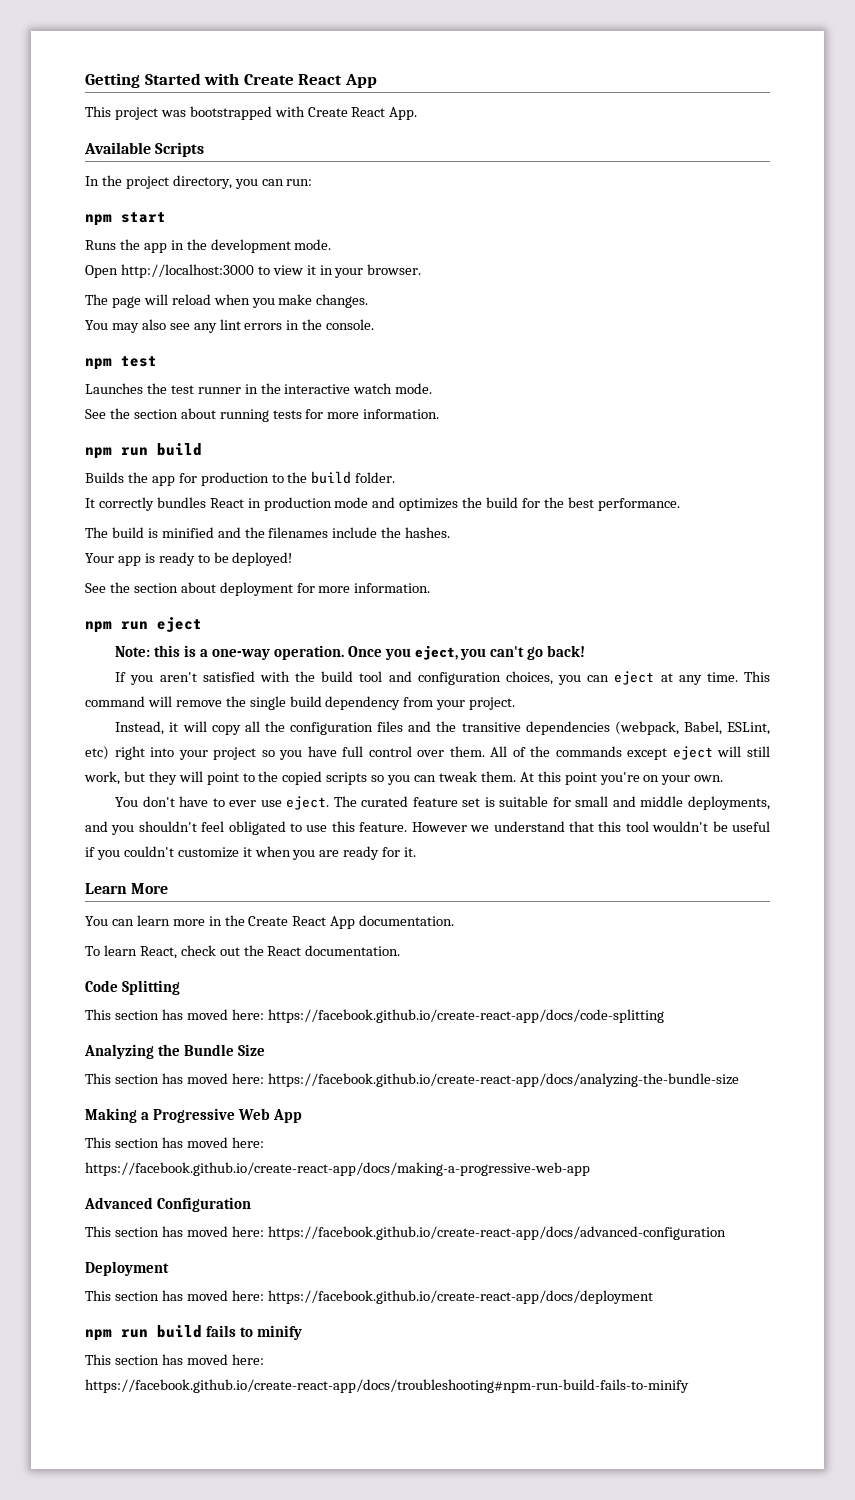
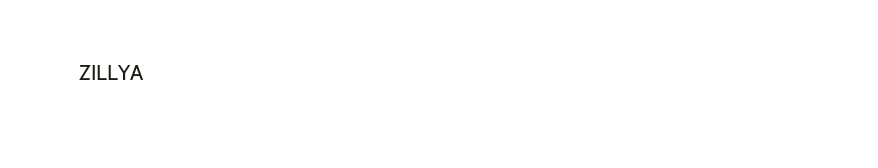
[85,73,377,88] [85,106,418,120] [84,142,205,157] [85,175,313,189] [85,212,166,226] [85,239,332,253] [85,264,422,278] [85,294,369,308] [85,319,375,333] [85,356,157,370] [85,383,433,394] [85,408,440,422] [85,443,202,459] [85,471,396,486] [85,497,680,511] [85,527,451,538] [85,552,293,566] [85,582,431,596] [85,617,202,633] [115,645,586,660] [115,671,770,685] [85,696,516,710] [115,721,770,735] [85,746,770,760] [84,771,724,785] [115,796,771,810] [85,821,770,835] [85,846,417,860] [85,883,169,894] [85,915,455,929] [85,945,401,959] [85,980,181,995] [85,1009,664,1023] [84,1044,266,1059] [85,1073,739,1087] [85,1108,303,1123] [85,1137,264,1148] [85,1162,590,1176] [84,1197,252,1212] [85,1226,726,1240] [85,1261,169,1276] [85,1290,653,1304] [85,1325,303,1341] [85,1354,264,1365] [85,1379,689,1393] Getting Started with Create React App // This project was bootstrapped with Create React App. // Available Scripts // In the project directory, you can run: // npm start // Runs the app in the development mode. // Open http://localhost:3000 to view it in your browser. // The page will reload when you make changes. // You may also see any lint errors in the console. // npm test // Launches the test runner in the interactive watch mode. // See the section about running tests for more information. // npm run build // Builds the app for production to the build folder. // It correctly bundles React in production mode and optimizes the build for the best performance. // The build is minified and the filenames include the hashes. // Your app is ready to be deployed! // See the section about deployment for more information. // npm run eject // Note: this is a one-way operation. Once you eject, you can't go back! // If you aren't satisfied with the build tool and configuration choices, you can eject at any time. This command will remove the single build dependency from your project. // Instead, it will copy all the configuration files and the transitive dependencies (webpack, Babel, ESLint, etc) right into your project so you have full control over them. All of the commands except eject will still work, but they will point to the copied scripts so you can tweak them. At this point you're on your own. // You don't have to ever use eject. The curated feature set is suitable for small and middle deployments, and you shouldn't feel obligated to use this feature. However we understand that this tool wouldn't be useful if you couldn't customize it when you are ready for it. // Learn More // You can learn more in the Create React App documentation. // To learn React, check out the React documentation. // Code Splitting // This section has moved here: https://facebook.github.io/create-react-app/docs/code-splitting // Analyzing the Bundle Size // This section has moved here: https://facebook.github.io/create-react-app/docs/analyzing-the-bundle-size // Making a Progressive Web App // This section has moved here: https://facebook.github.io/create-react-app/docs/making-a-progressive-web-app // Advanced Configuration // This section has moved here: https://facebook.github.io/create-react-app/docs/advanced-configuration // Deployment // This section has moved here: https://facebook.github.io/create-react-app/docs/deployment // npm run build fails to minify // This section has moved here: https://facebook.github.io/create-react-app/docs/troubleshooting#npm-run-build-fails-to-minify -> [79,65,144,80] ZILLYA

